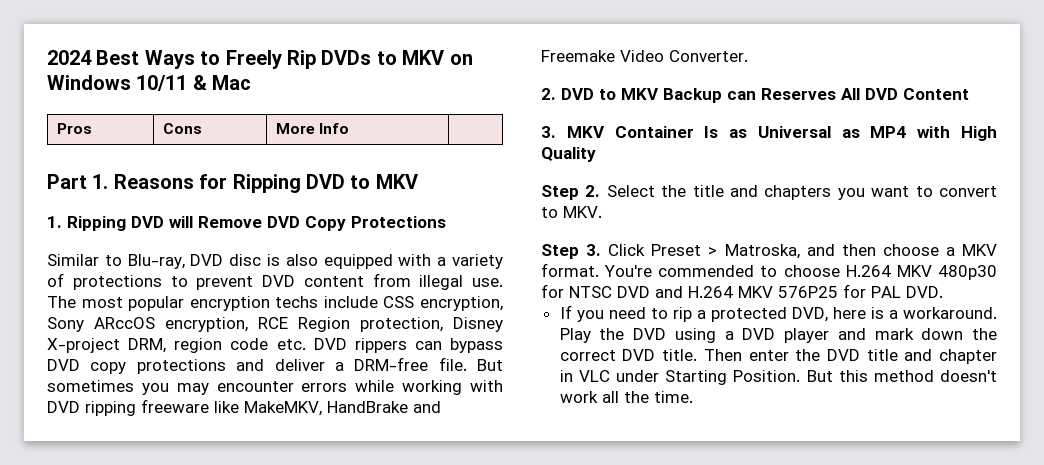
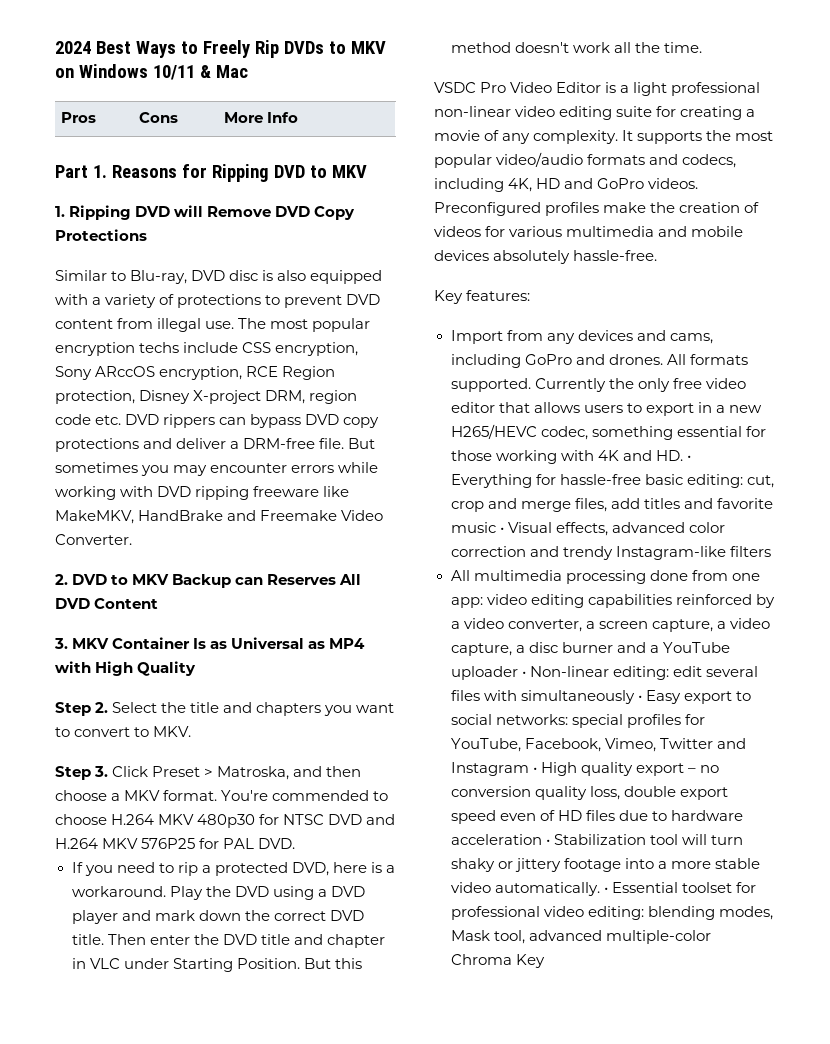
(693, 397) none -> [434,82,761,96] [434,106,756,120] [434,130,774,144] [434,152,737,168] [434,178,699,192] [434,202,760,216] [434,226,744,237] [434,250,658,264] [434,290,531,304] [450,330,713,344] [450,354,748,368] [450,378,746,392] [450,402,762,416] [450,424,766,440] [450,450,691,464] [450,474,774,488] [450,498,773,512] [450,522,725,536] [450,546,771,560] [450,570,760,584] [450,594,775,608] [450,618,770,632] [450,642,730,656] [450,666,758,680] [450,690,751,704] [450,714,705,728] [450,738,746,752] [450,762,719,776] [450,786,728,800] [450,810,743,824] [450,834,743,845] [450,858,760,872] [450,882,756,896] [450,906,773,920] [450,930,711,944] [450,954,545,968] // VSDC Pro Video Editor is a light professional non-linear video editing suite for creating a movie of any complexity. It supports the most popular video/audio formats and codecs, including 4K, HD and GoPro videos. Preconfigured profiles make the creation of videos for various multimedia and mobile devices absolutely hassle-free. // Key features: // Import from any devices and cams, including GoPro and drones. All formats supported. Сurrently the only free video editor that allows users to export in a new H265/HEVC codec, something essential for those working with 4K and HD. • Everything for hassle-free basic editing: cut, crop and merge files, add titles and favorite music • Visual effects, advanced color correction and trendy Instagram-like filters // All multimedia processing done from one app: video editing capabilities reinforced by a video converter, a screen capture, a video capture, a disc burner and a YouTube uploader • Non-linear editing: edit several files with simultaneously • Easy export to social networks: special profiles for YouTube, Facebook, Vimeo, Twitter and Instagram • High quality export – no conversion quality loss, double export speed even of HD files due to hardware acceleration • Stabilization tool will turn shaky or jittery footage into a more stable video automatically. • Essential toolset for professional video editing: blending modes, Mask tool, advanced multiple-color Chroma Key

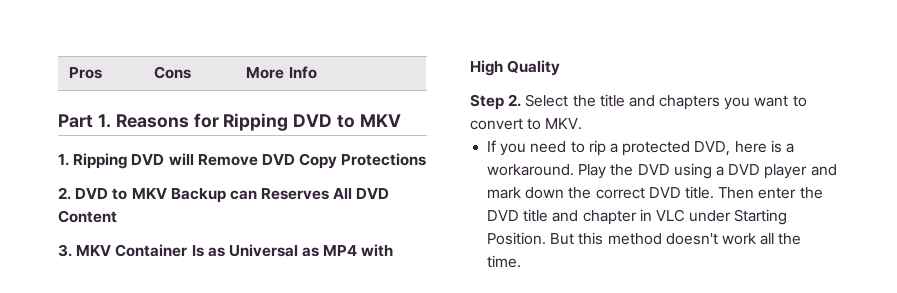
[55,40,386,58] [55,64,248,80] 2024 Best Ways to Freely Rip DVDs to MKV on Windows 10/11 & Mac // -> (69, 73) none
[55,270,383,284] [55,294,381,308] [55,318,371,332] [55,342,359,356] [55,366,336,380] [55,390,358,404] [55,414,380,428] [55,438,376,452] [55,462,379,476] [55,486,350,500] [55,510,384,524] [55,534,132,545] // Similar to Blu-ray, DVD disc is also equipped with a variety of protections to prevent DVD content from illegal use. The most popular encryption techs include CSS encryption, Sony ARccOS encryption, RCE Region protection, Disney X-project DRM, region code etc. DVD rippers can bypass DVD copy protections and deliver a DRM-free file. But sometimes you may encounter errors while working with DVD ripping freeware like MakeMKV, HandBrake and Freemake Video Converter. -> (427, 159) none
[55,766,362,780] [55,790,389,801] [55,814,396,828] [55,838,296,849] // Step 3. Click Preset > Matroska, and then choose a MKV format. You're commended to choose H.264 MKV 480p30 for NTSC DVD and H.264 MKV 576P25 for PAL DVD. -> (583, 124) none
[434,82,761,96] [434,106,756,120] [434,130,774,144] [434,152,737,168] [434,178,699,192] [434,202,760,216] [434,226,744,237] [434,250,658,264] [434,290,531,304] [450,330,713,344] [450,354,748,368] [450,378,746,392] [450,402,762,416] [450,424,766,440] [450,450,691,464] [450,474,774,488] [450,498,773,512] [450,522,725,536] [450,546,771,560] [450,570,760,584] [450,594,775,608] [450,618,770,632] [450,642,730,656] [450,666,758,680] [450,690,751,704] [450,714,705,728] [450,738,746,752] [450,762,719,776] [450,786,728,800] [450,810,743,824] [450,834,743,845] [450,858,760,872] [450,882,756,896] [450,906,773,920] [450,930,711,944] [450,954,545,968] // VSDC Pro Video Editor is a light professional non-linear video editing suite for creating a movie of any complexity. It supports the most popular video/audio formats and codecs, including 4K, HD and GoPro videos. Preconfigured profiles make the creation of videos for various multimedia and mobile devices absolutely hassle-free. // Key features: // Import from any devices and cams, including GoPro and drones. All formats supported. Сurrently the only free video editor that allows users to export in a new H265/HEVC codec, something essential for those working with 4K and HD. • Everything for hassle-free basic editing: cut, crop and merge files, add titles and favorite music • Visual effects, advanced color correction and trendy Instagram-like filters // All multimedia processing done from one app: video editing capabilities reinforced by a video converter, a screen capture, a video capture, a disc burner and a YouTube uploader • Non-linear editing: edit several files with simultaneously • Easy export to social networks: special profiles for YouTube, Facebook, Vimeo, Twitter and Instagram • High quality export – no conversion quality loss, double export speed even of HD files due to hardware acceleration • Stabilization tool will turn shaky or jittery footage into a more stable video automatically. • Essential toolset for professional video editing: blending modes, Mask tool, advanced multiple-color Chroma Key -> (522, 261) none

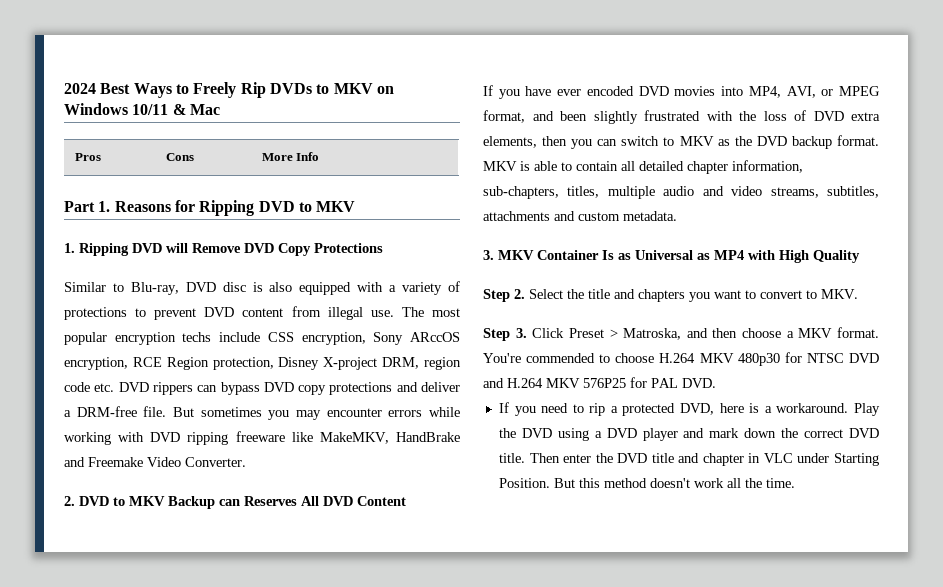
(69, 73) none -> [64,82,394,98] [64,103,220,115] 2024 Best Ways to Freely Rip DVDs to MKV on Windows 10/11 & Mac //
(427, 159) none -> [64,281,461,295] [64,306,460,320] [64,332,461,345] [64,357,461,370] [64,382,461,395] [64,406,460,420] [64,431,460,445] [64,457,246,467] // Similar to Blu-ray, DVD disc is also equipped with a variety of protections to prevent DVD content from illegal use. The most popular encryption techs include CSS encryption, Sony ARccOS encryption, RCE Region protection, Disney X-project DRM, region code etc. DVD rippers can bypass DVD copy protections and deliver a DRM-free file. But sometimes you may encounter errors while working with DVD ripping freeware like MakeMKV, HandBrake and Freemake Video Converter.
(117, 216) none -> [483,85,881,99] [483,110,880,124] [483,135,879,149] [483,160,803,174] [483,186,879,199] [483,211,677,221] // If you have ever encoded DVD movies into MP4, AVI, or MPEG format, and been slightly frustrated with the loss of DVD extra elements, then you can switch to MKV as the DVD backup format. MKV is able to contain all detailed chapter information, sub-chapters, titles, multiple audio and video streams, subtitles, attachments and custom metadata.
(583, 124) none -> [483,327,879,341] [483,352,879,366] [483,377,716,388] // Step 3. Click Preset > Matroska, and then choose a MKV format. You're commended to choose H.264 MKV 480p30 for NTSC DVD and H.264 MKV 576P25 for PAL DVD.

